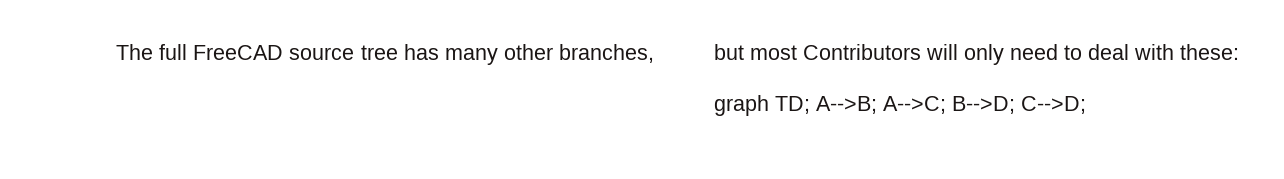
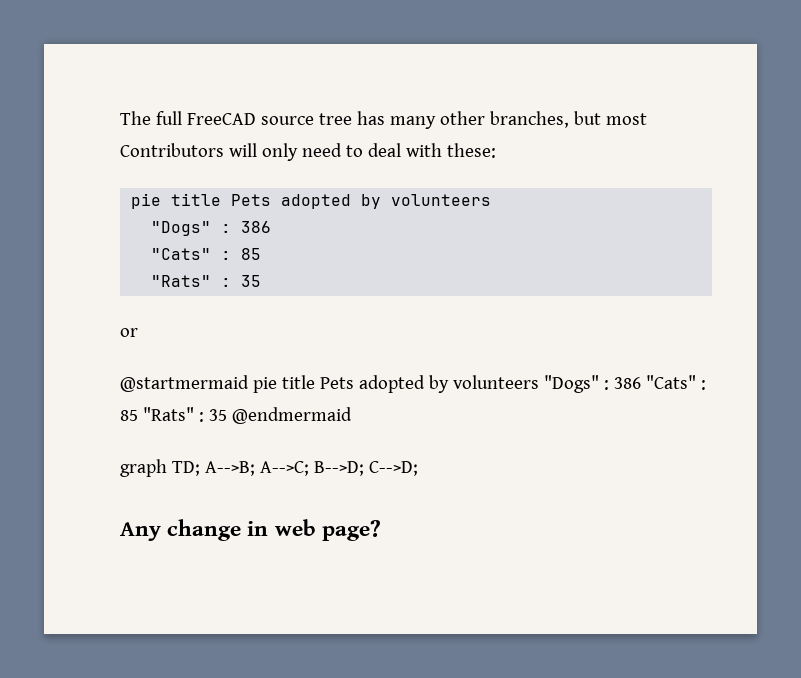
(1239, 52) none -> [131,193,492,209] [151,221,272,236] [151,248,262,260] [151,275,262,287] [120,328,138,337] [120,375,706,393] [120,407,352,424] // pie title Pets adopted by volunteers // "Dogs" : 386 // "Cats" : 85 // "Rats" : 35 // or // @startmermaid pie title Pets adopted by volunteers "Dogs" : 386 "Cats" : 85 "Rats" : 35 @endmermaid
(1086, 105) none -> [120,519,381,541] // Any change in web page?

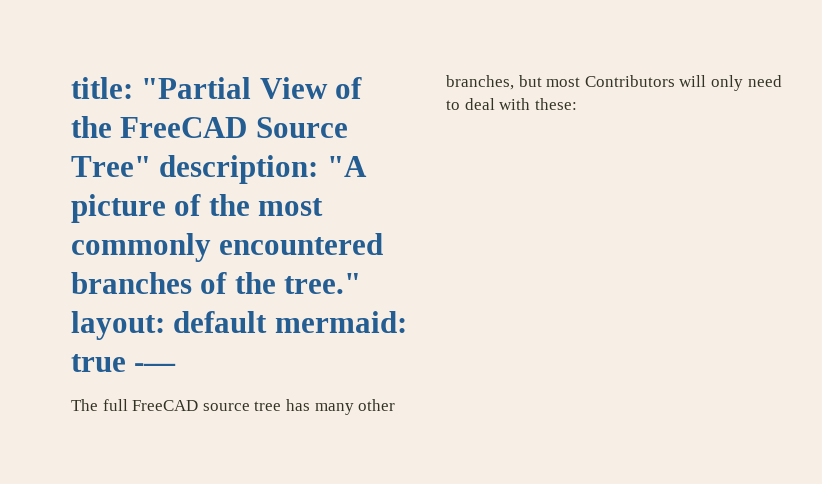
(120, 118) none -> [71,77,363,99] [71,116,348,138] [71,155,367,184] [71,194,324,223] [71,233,384,262] [71,272,362,294] [71,311,407,340] [71,354,177,372] title: "Partial View of the FreeCAD Source Tree" description: "A picture of the most commonly encountered branches of the tree." layout: default mermaid: true -— //
[131,193,492,209] [151,221,272,236] [151,248,262,260] [151,275,262,287] [120,328,138,337] [120,375,706,393] [120,407,352,424] [120,459,418,477] [120,519,381,541] // pie title Pets adopted by volunteers // "Dogs" : 386 // "Cats" : 85 // "Rats" : 35 // or // @startmermaid pie title Pets adopted by volunteers "Dogs" : 386 "Cats" : 85 "Rats" : 35 @endmermaid // graph TD; A-->B; A-->C; B-->D; C-->D; // Any change in web page? -> (577, 104) none

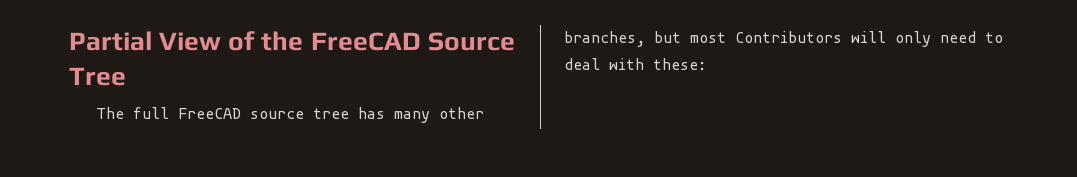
[71,77,252,99] title: "Partial -> [69,31,152,51] Partial
[71,155,367,184] [71,194,324,223] [71,233,384,262] [71,272,362,294] [71,311,407,340] [71,354,177,372] Tree" description: "A picture of the most commonly encountered branches of the tree." layout: default mermaid: true -— -> [69,67,126,86] Tree

